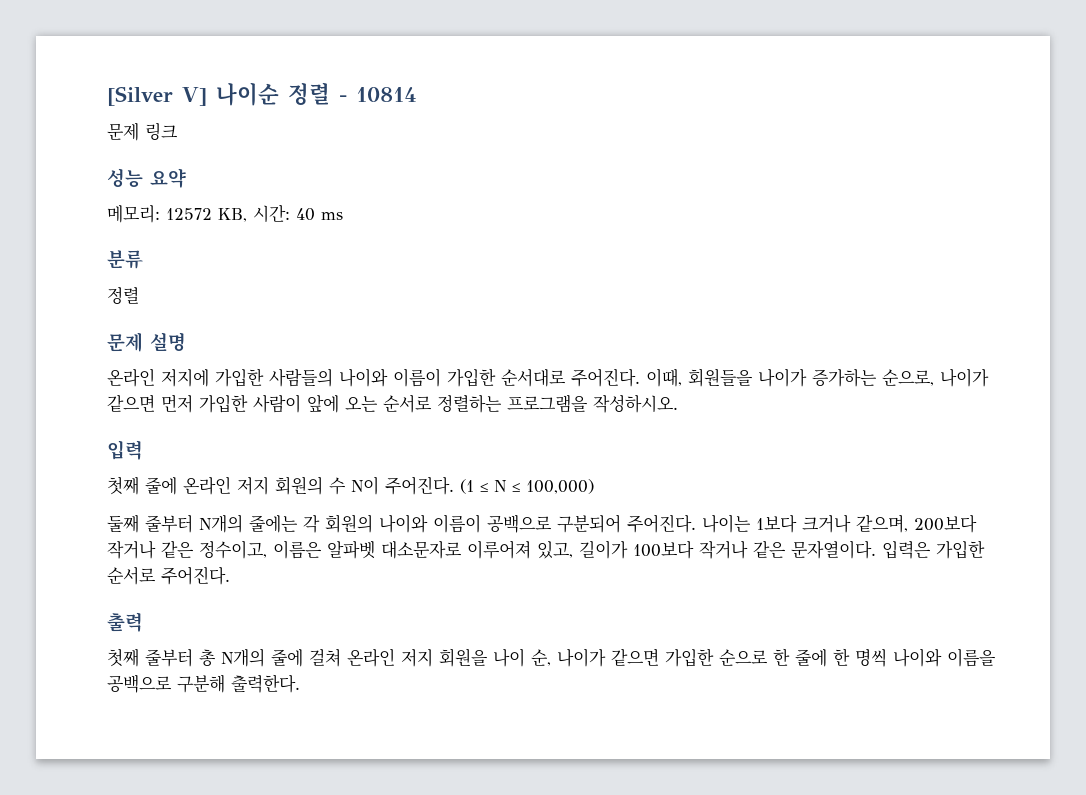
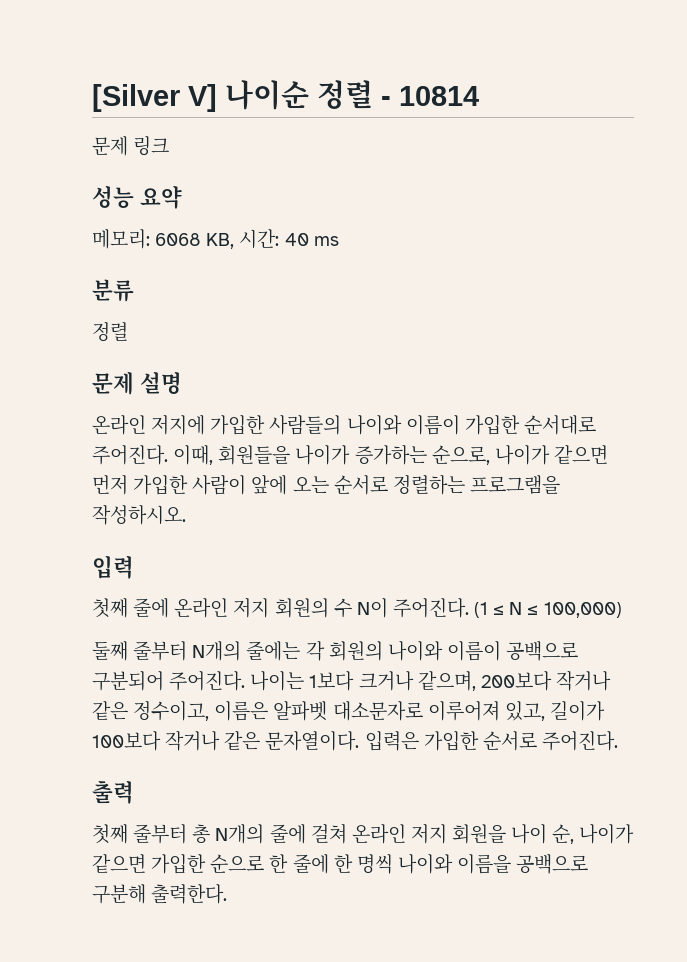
[166,208,212,220] 12572 -> [155,233,202,246] 6068

